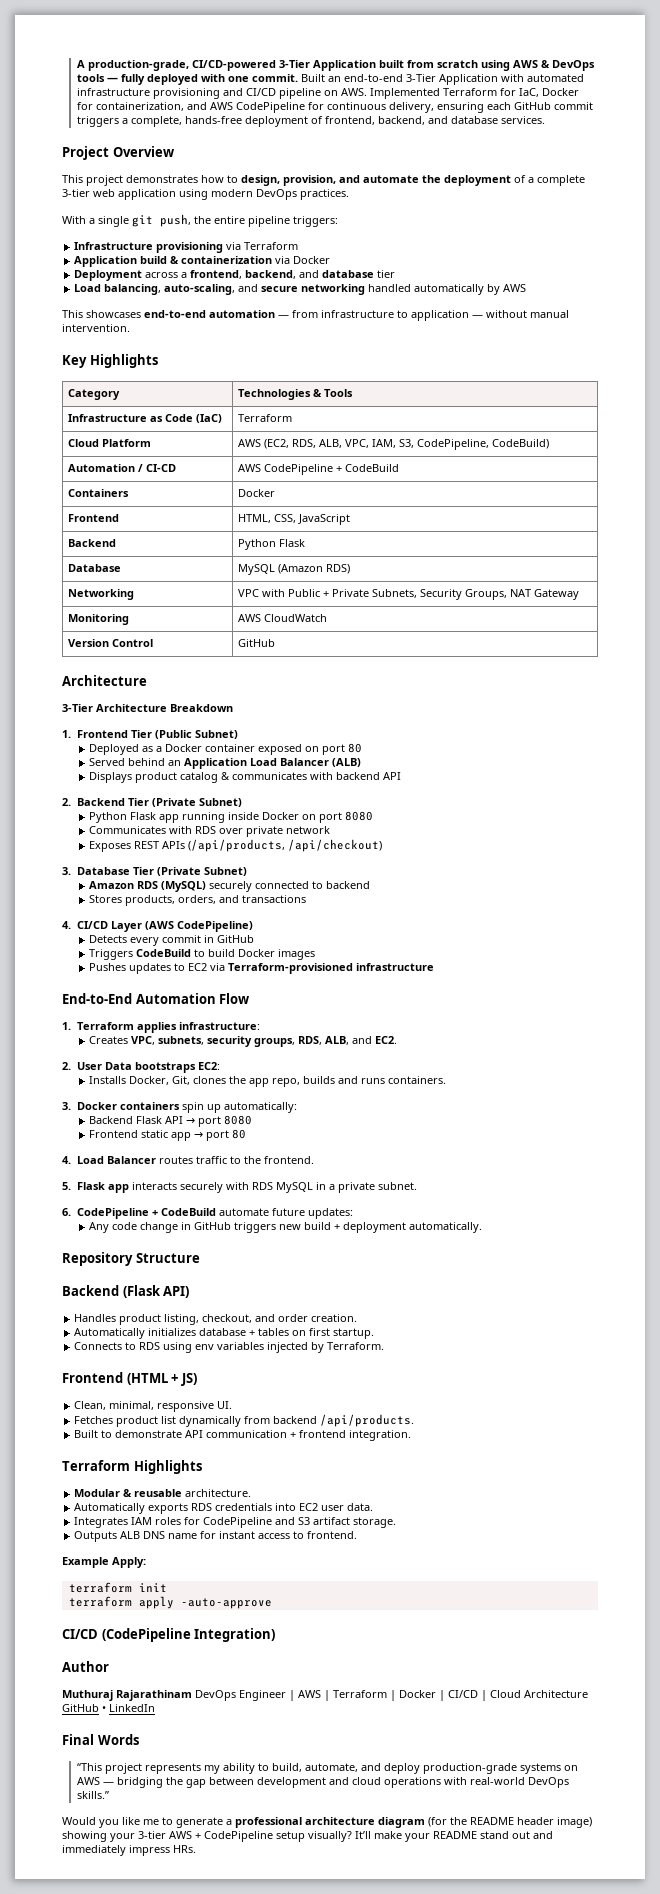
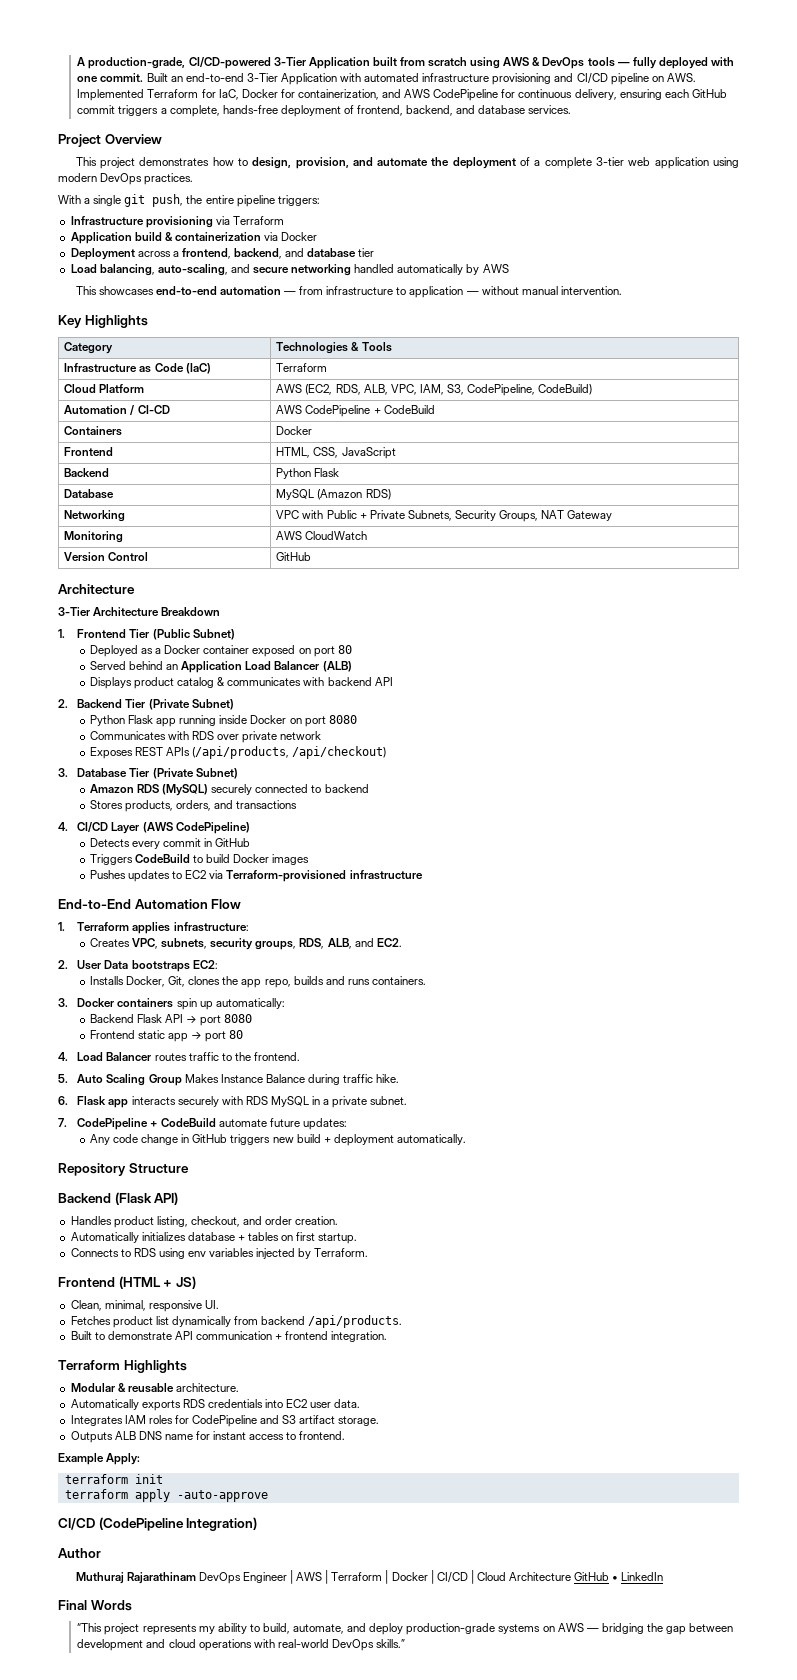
(71, 1186) none -> [77,1074,400,1086] [58,1096,68,1105] Auto Scaling Group Makes Instance Balance during traffic hike. // 6.
[62,1208,71,1216] 6. -> [58,1118,67,1127] 7.
[62,1817,592,1828] [62,1831,553,1842] [62,1845,196,1856] // Would you like me to generate a professional architecture diagram (for the README header image) showing your 3-tier AWS + CodePipeline setup visually? It’ll make your README stand out and immediately impress HRs. -> (406, 1643) none

